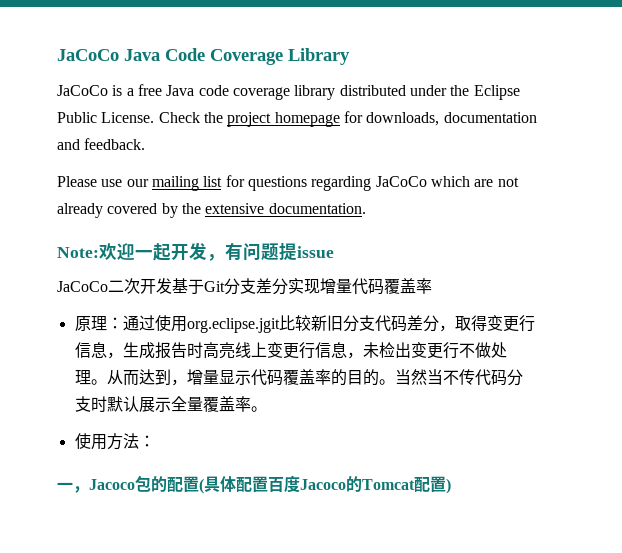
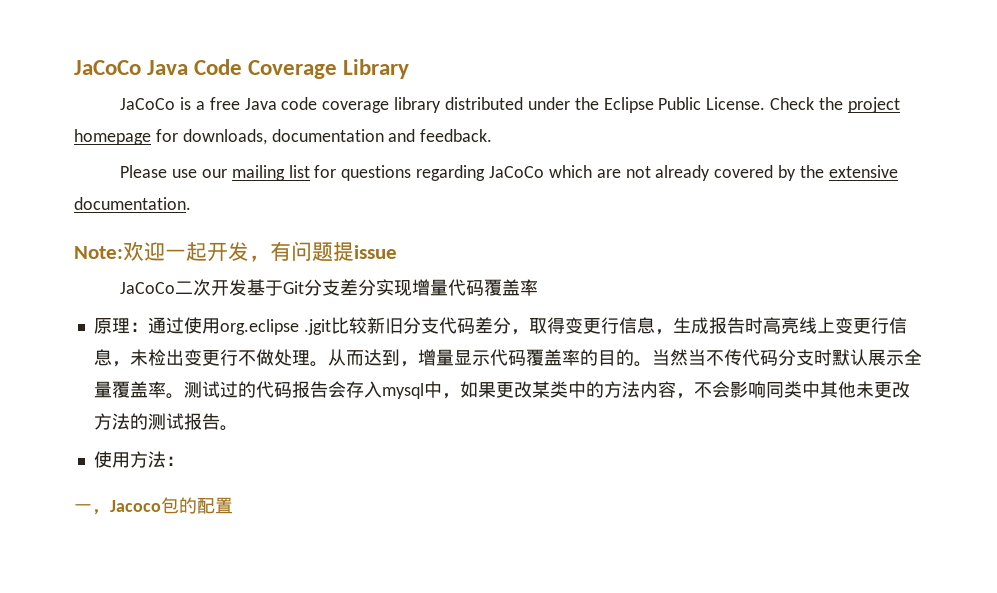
[186,318,280,333] org.eclipse.jgit -> [219,319,331,335] org.eclipse .jgit
(267, 409) none -> [183,381,910,399] [93,413,238,431] 测试过的代码报告会存入mysql中，如果更改某类中的方法内容，不会影响同类中其他未更改方法的测试报告。
[199,475,451,494] (具体配置百度Jacoco的Tomcat配置) -> (233, 505) none

